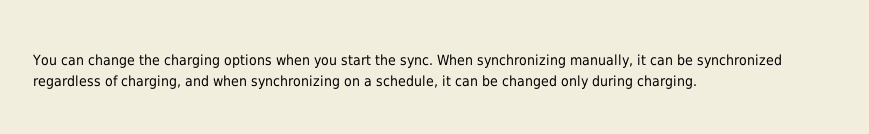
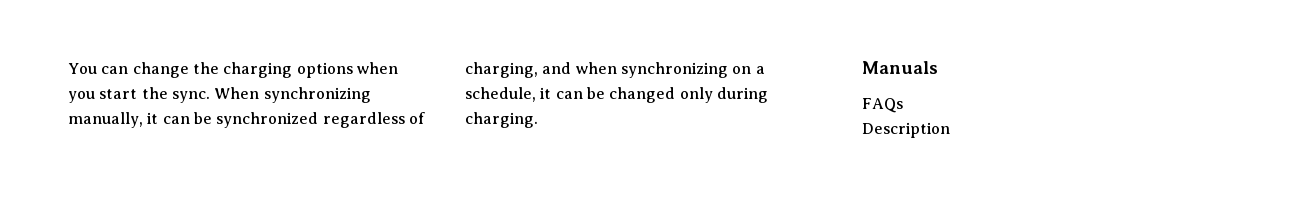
(697, 82) none -> [862,61,938,74] [862,98,903,113] [862,122,950,138] // Manuals // FAQs // Description

